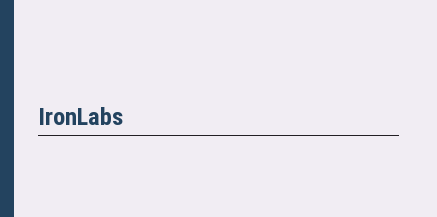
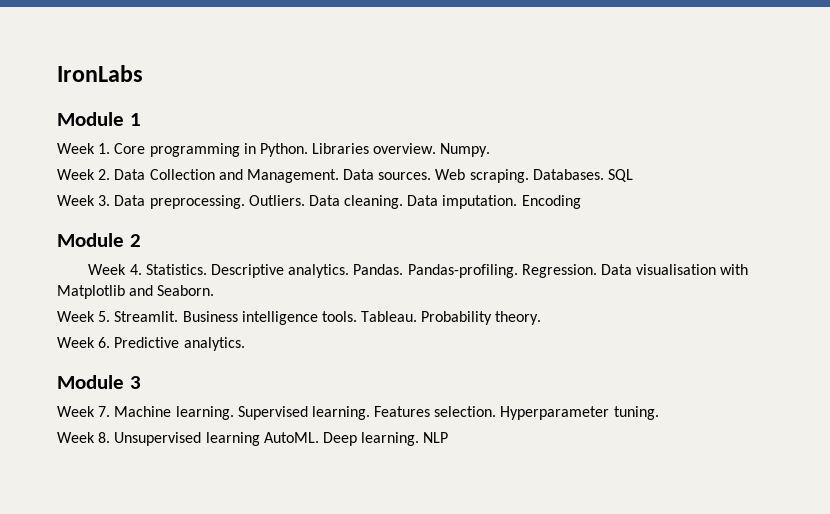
(123, 116) none -> [57,112,141,126] [57,143,491,157] [57,169,634,183] [57,195,581,209] [57,233,141,247] [88,264,749,278] [57,285,215,299] [57,311,542,325] [57,337,245,351] [57,375,141,389] [57,406,659,420] [57,432,449,446] // Module 1 // Week 1. Core programming in Python. Libraries overview. Numpy. // Week 2. Data Collection and Management. Data sources. Web scraping. Databases. SQL // Week 3. Data preprocessing. Outliers. Data cleaning. Data imputation. Encoding // Module 2 // Week 4. Statistics. Descriptive analytics. Pandas. Pandas-profiling. Regression. Data visualisation with Matplotlib and Seaborn. // Week 5. Streamlit. Business intelligence tools. Tableau. Probability theory. // Week 6. Predictive analytics. // Module 3 // Week 7. Machine learning. Supervised learning. Features selection. Hyperparameter tuning. // Week 8. Unsupervised learning AutoML. Deep learning. NLP

